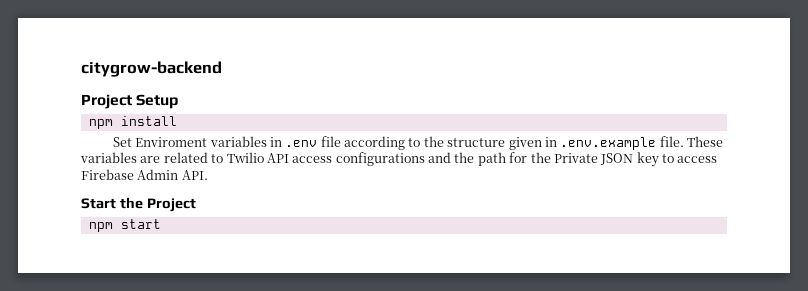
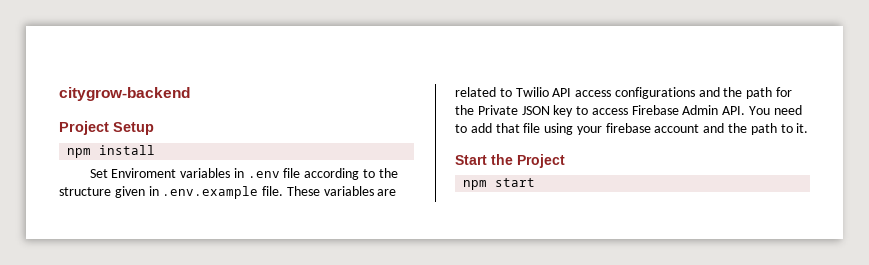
(208, 175) none -> [749,105,802,115] [455,123,809,135] You need to add that file using your firebase account and the path to it.

